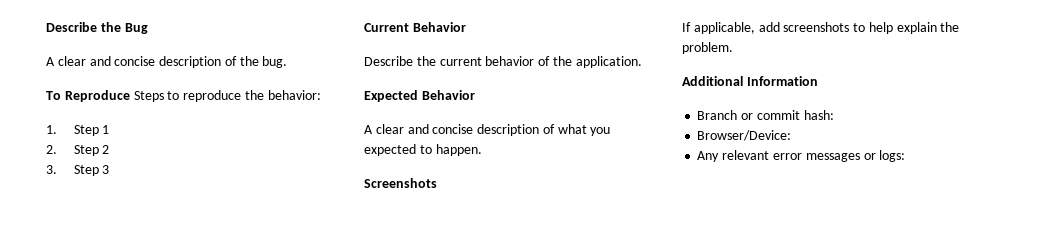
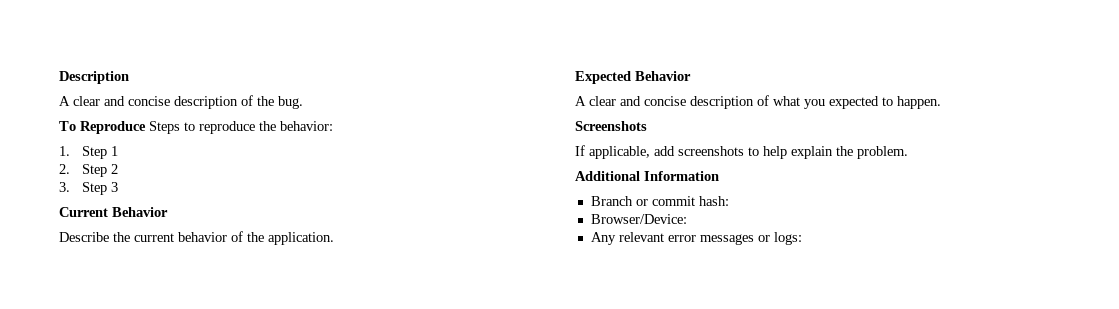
[46,22,148,34] Describe the Bug -> [59,71,129,84] Description

